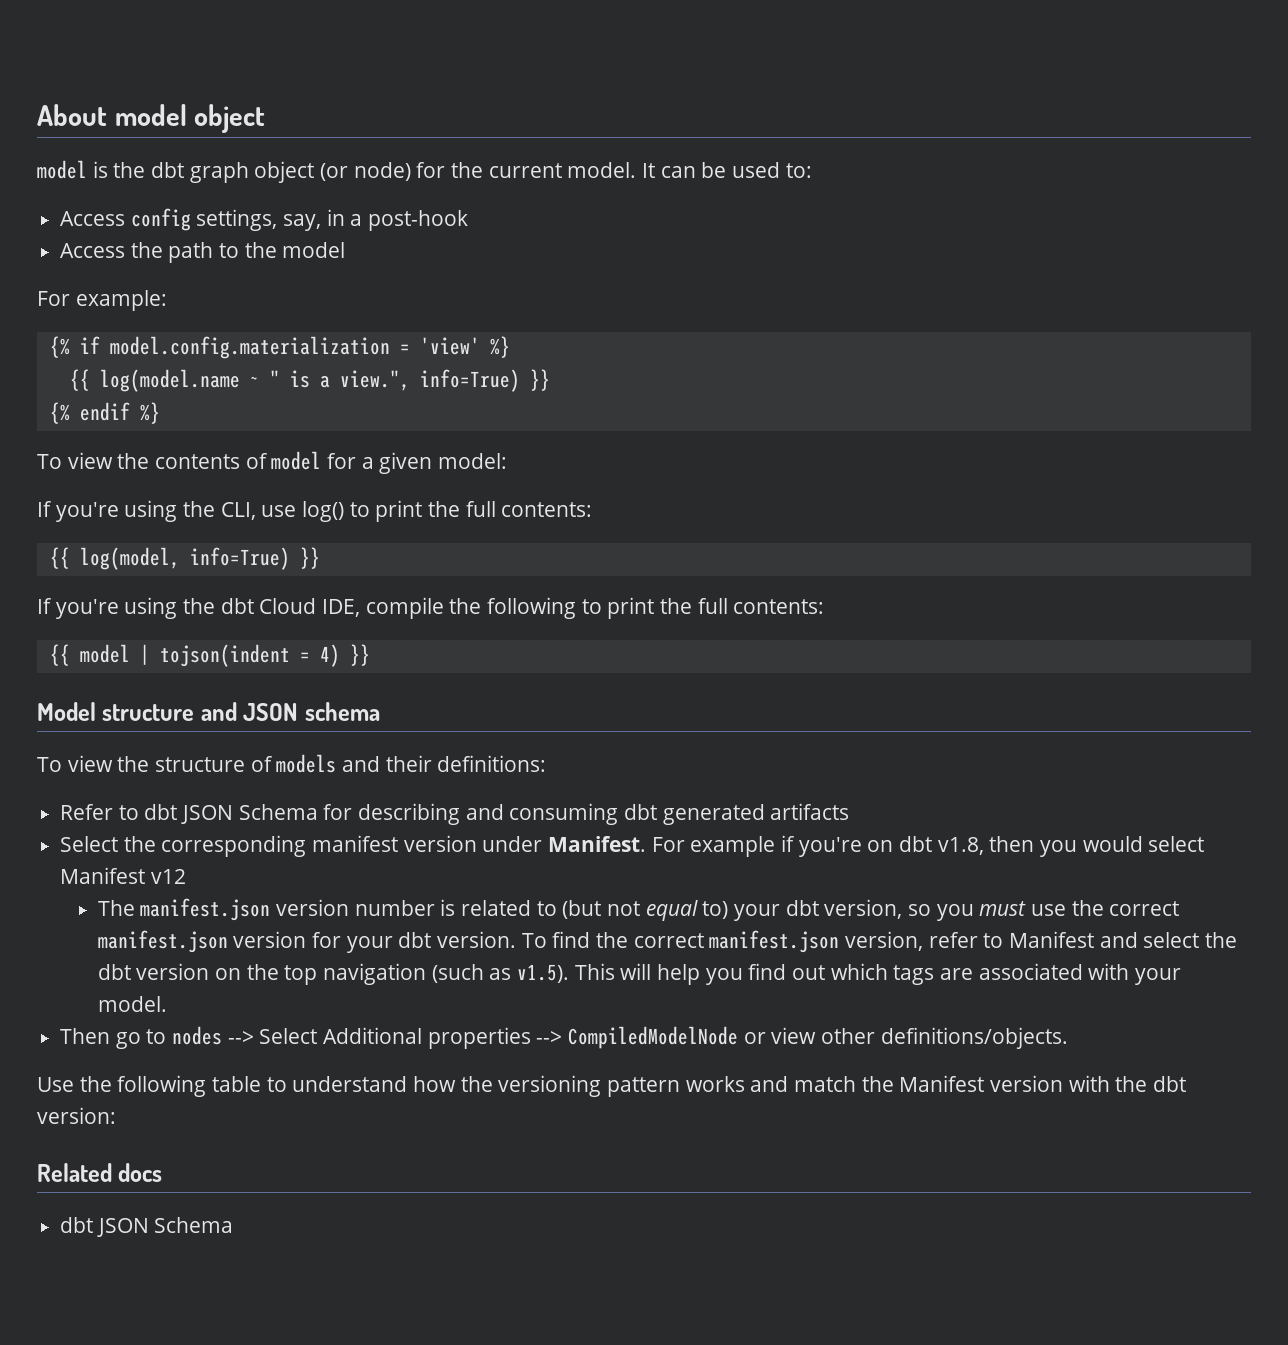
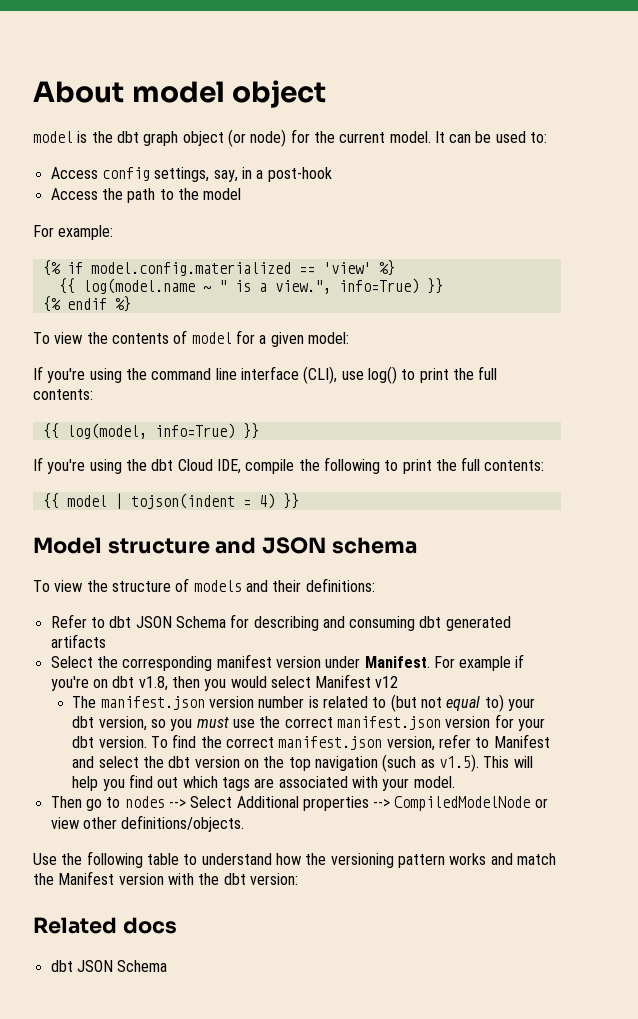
[109,336,410,359] model.config.materialization = -> [90,262,315,276] model.config.materialized ==
[220,502,256,520] CLI, -> [151,366,338,384] command line interface (CLI),

